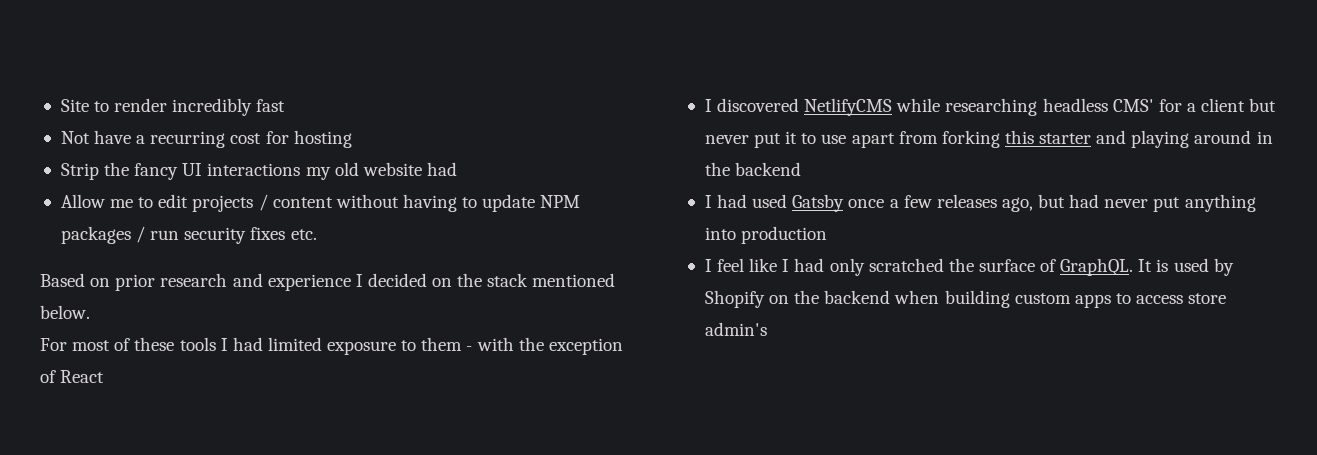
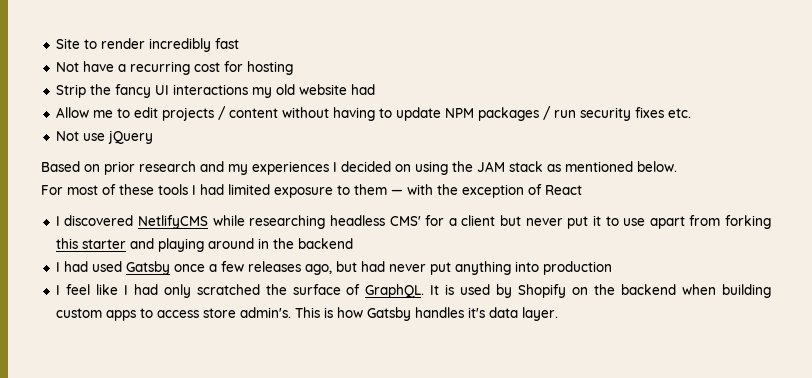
(317, 234) none -> [55,130,153,144] // Not use jQuery
[267,274,351,291] experience -> [228,161,329,175] my experiences
[457,273,529,287] the stack -> [415,161,561,175] using the JAM stack as
[466,346,473,351] - -> [391,189,403,195] —
[704,322,767,336] admin's -> [239,307,558,321] admin's. This is how Gatsby handles it's data layer.

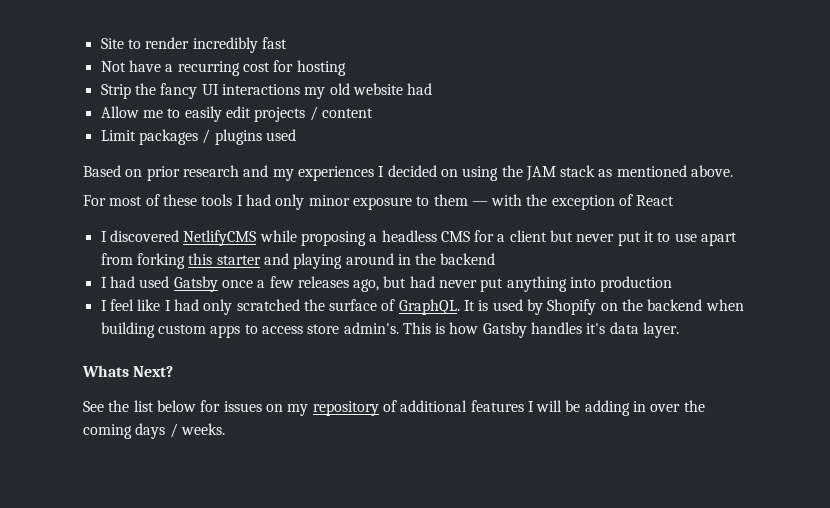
(130, 113) none -> [184,106,222,122] easily
[281,106,691,121] [55,130,153,144] without having to update NPM packages / run security fixes etc. // Not use jQuery -> [100,129,296,145] // Limit packages / plugins used
[637,161,677,172] below. -> [691,165,734,177] above.
[228,184,270,195] limited -> [275,194,350,210] only minor
[249,215,421,229] researching headless CMS' -> [300,230,470,246] proposing a headless CMS
(558, 314) none -> [82,365,174,377] [83,400,705,416] [83,423,225,439] // Whats Next? // See the list below for issues on my repository of additional features I will be adding in over the coming days / weeks.

